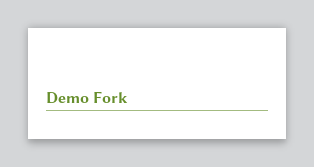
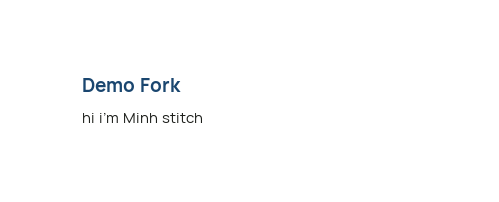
(129, 97) none -> [82,112,204,123] // hi i’m Minh stitch

